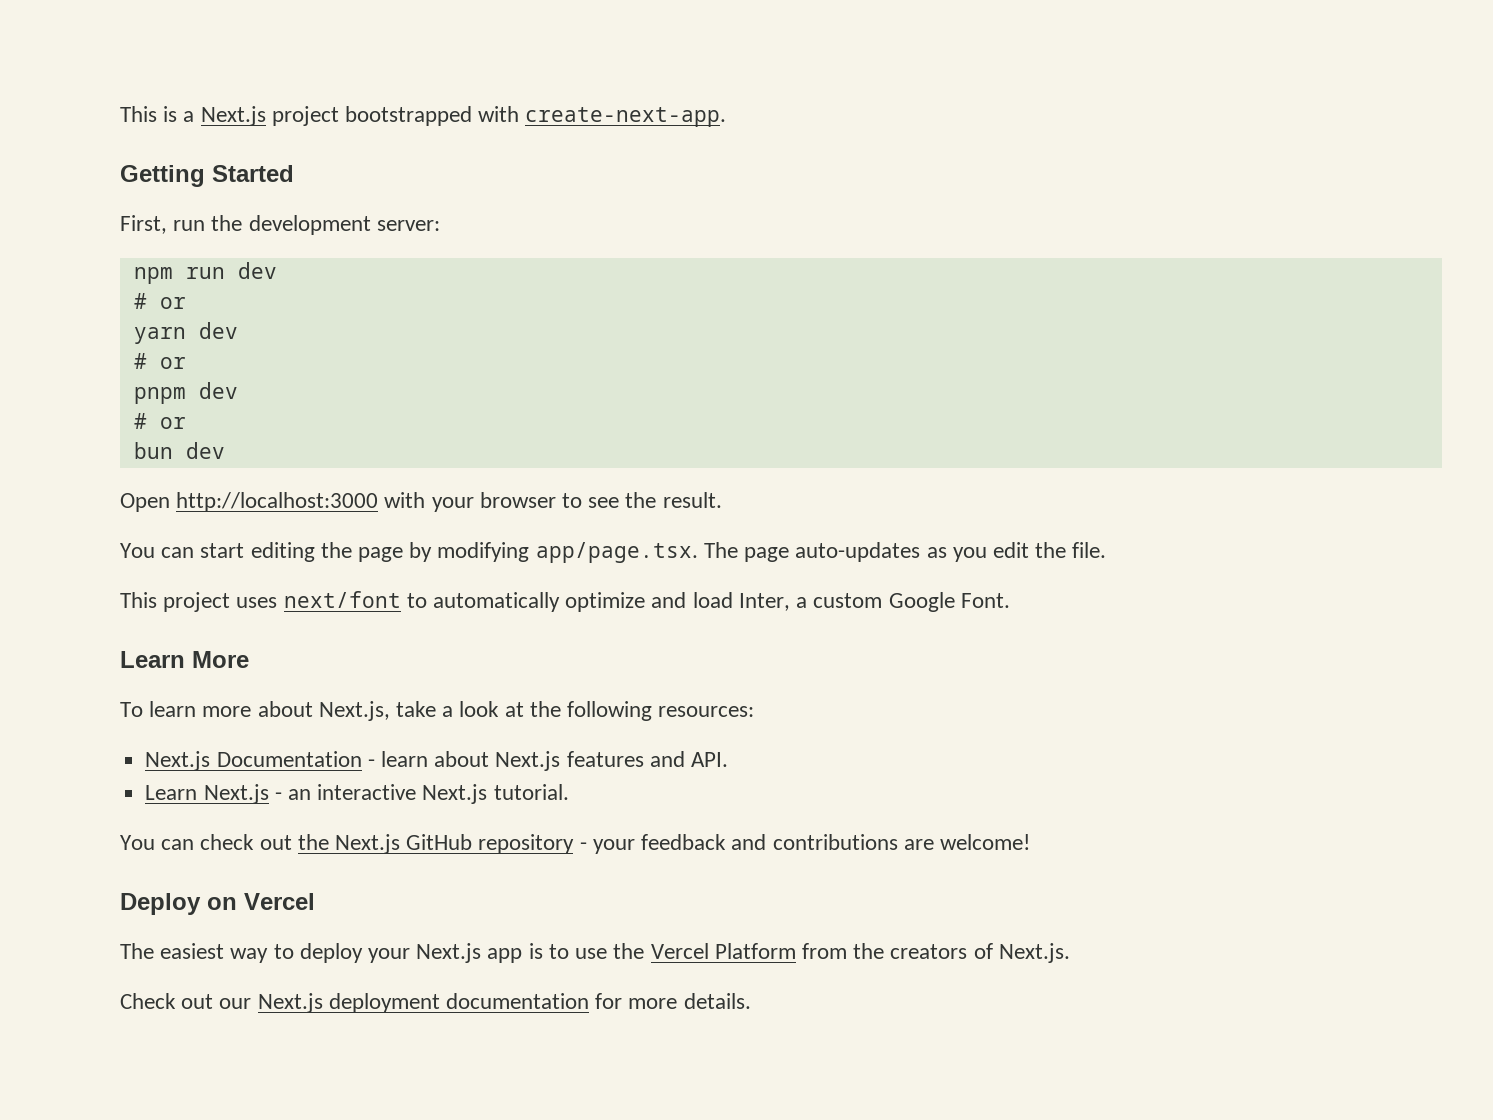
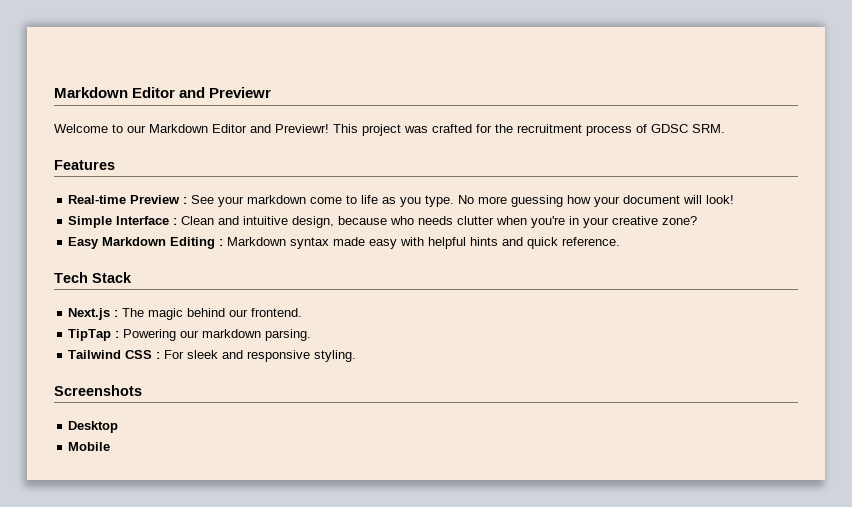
[120,106,727,127] [120,165,294,187] [120,215,440,235] [133,262,277,284] [133,293,186,309] [133,322,238,344] [133,353,186,369] [133,382,238,404] [133,413,186,429] [133,442,225,459] [120,492,722,512] [120,542,1107,563] [120,591,1010,612] [120,651,249,668] [120,701,755,721] [145,751,728,771] [145,784,569,804] [120,834,1030,854] [120,893,315,915] [120,943,1070,963] [120,993,751,1013] This is a Next.js project bootstrapped with create-next-app. // Getting Started // First, run the development server: // npm run dev // # or // yarn dev // # or // pnpm dev // # or // bun dev // Open http://localhost:3000 with your browser to see the result. // You can start editing the page by modifying app/page.tsx. The page auto-updates as you edit the file. // This project uses next/font to automatically optimize and load Inter, a custom Google Font. // Learn More // To learn more about Next.js, take a look at the following resources: // Next.js Documentation - learn about Next.js features and API. // Learn Next.js - an interactive Next.js tutorial. // You can check out the Next.js GitHub repository - your feedback and contributions are welcome! // Deploy on Vercel // The easiest way to deploy your Next.js app is to use the Vercel Platform from the creators of Next.js. // Check out our Next.js deployment documentation for more details. -> [54,87,272,98] [54,124,725,136] [54,160,115,170] [68,195,735,207] [68,216,698,228] [68,237,621,249] [54,272,132,283] [68,308,303,320] [68,329,312,341] [68,350,357,362] [54,385,142,396] [68,421,119,433] [68,442,111,451] Markdown Editor and Previewr // Welcome to our Markdown Editor and Previewr! This project was crafted for the recruitment process of GDSC SRM. // Features // Real-time Preview : See your markdown come to life as you type. No more guessing how your document will look! // Simple Interface : Clean and intuitive design, because who needs clutter when you're in your creative zone? // Easy Markdown Editing : Markdown syntax made easy with helpful hints and quick reference. // Tech Stack // Next.js : The magic behind our frontend. // TipTap : Powering our markdown parsing. // Tailwind CSS : For sleek and responsive styling. // Screenshots // Desktop // Mobile

